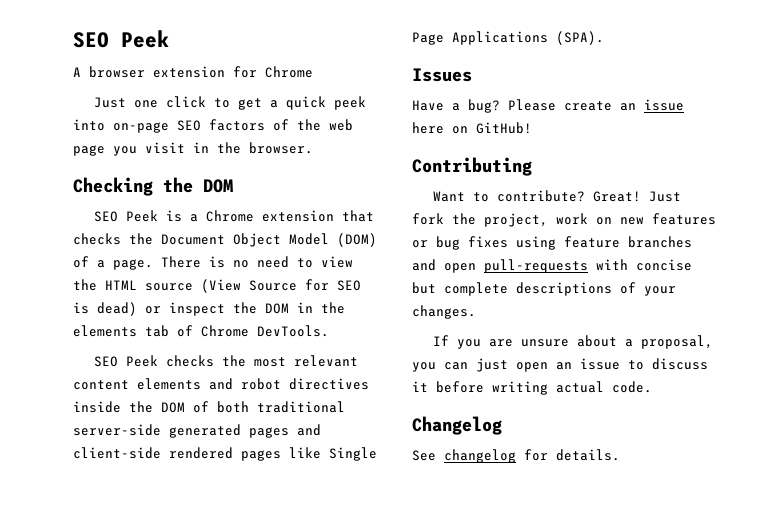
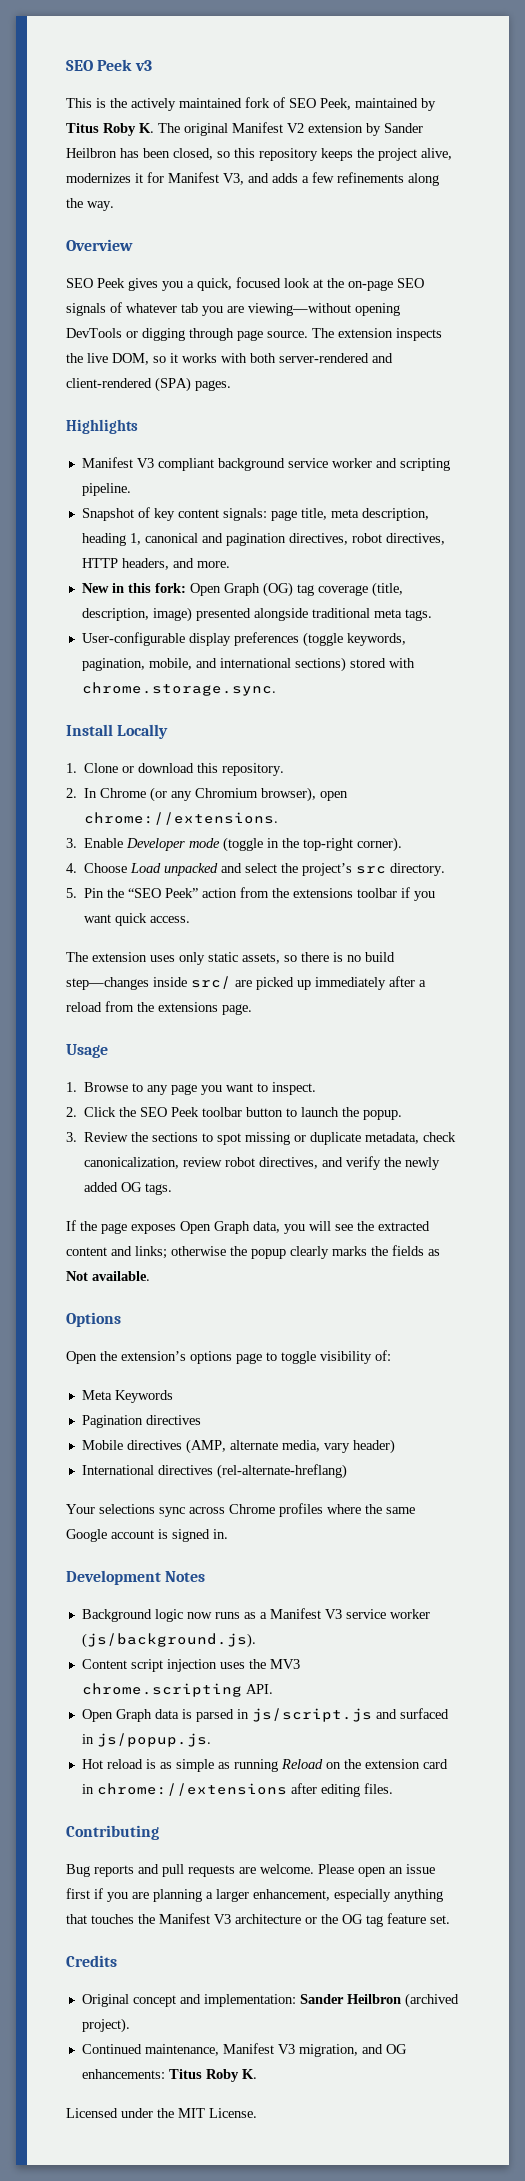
[73,30,169,48] [73,66,313,78] [93,96,366,110] [73,119,353,133] [73,142,313,156] [73,177,233,196] [93,210,374,222] [73,233,377,247] [73,256,353,270] [73,279,361,293] [73,302,345,316] [73,325,329,337] [93,355,358,367] [73,378,369,390] [73,401,345,413] [73,424,321,438] [73,447,377,461] [412,31,604,45] [412,68,472,82] [412,99,684,113] [412,122,532,134] [412,157,532,176] [432,190,681,202] [412,213,716,227] [412,236,692,250] [412,259,692,273] [412,282,676,296] [412,305,476,319] [432,335,713,349] [412,358,708,372] [412,381,652,395] [412,416,502,435] [412,449,620,463] SEO Peek // A browser extension for Chrome // Just one click to get a quick peek into on-page SEO factors of the web page you visit in the browser. // Checking the DOM // SEO Peek is a Chrome extension that checks the Document Object Model (DOM) of a page. There is no need to view the HTML source (View Source for SEO is dead) or inspect the DOM in the elements tab of Chrome DevTools. // SEO Peek checks the most relevant content elements and robot directives inside the DOM of both traditional server-side generated pages and client-side rendered pages like Single Page Applications (SPA). // Issues // Have a bug? Please create an issue here on GitHub! // Contributing // Want to contribute? Great! Just fork the project, work on new features or bug fixes using feature branches and open pull-requests with concise but complete descriptions of your changes. // If you are unsure about a proposal, you can just open an issue to discuss it before writing actual code. // Changelog // See changelog for details. -> [66,59,152,71] [66,97,436,111] [66,122,423,136] [66,148,452,161] [66,172,439,186] [66,198,114,211] [66,239,133,251] [66,277,424,291] [66,302,400,316] [66,328,442,341] [66,353,393,365] [66,377,231,392] [66,419,138,434] [81,457,450,471] [81,483,131,496] [81,507,429,521] [81,533,445,546] [81,558,230,570] [81,582,403,597] [81,607,432,622] [81,632,406,647] [81,657,415,672] [81,682,276,696] [66,724,169,739] [66,763,285,776] [66,787,349,802] [84,812,279,825] [66,837,403,852] [66,863,446,876] [66,887,436,901] [84,913,191,926] [66,952,395,965] [66,976,426,990] [66,1001,252,1015] [66,1044,108,1058] [66,1082,317,1095] [66,1107,403,1120] [66,1132,457,1145] [84,1156,441,1170] [84,1182,173,1195] [66,1220,430,1234] [66,1245,440,1259] [66,1271,150,1281] [66,1312,121,1327] [66,1350,391,1364] [81,1390,173,1403] [81,1415,201,1428] [81,1439,395,1454] [81,1464,347,1479] [66,1503,415,1517] [66,1529,228,1542] [66,1570,206,1585] [81,1608,430,1622] [81,1633,256,1648] [81,1659,300,1672] [81,1683,273,1697] [81,1708,449,1722] [81,1733,211,1747] [81,1759,448,1772] [81,1783,393,1797] [66,1825,159,1840] [66,1864,435,1877] [66,1888,443,1902] [66,1913,450,1927] [66,1955,117,1967] [81,1993,459,2008] [81,2018,130,2033] [81,2043,407,2057] [81,2069,257,2082] [66,2108,257,2118] SEO Peek v3 // This is the actively maintained fork of SEO Peek, maintained by Titus Roby K. The original Manifest V2 extension by Sander Heilbron has been closed, so this repository keeps the project alive, modernizes it for Manifest V3, and adds a few refinements along the way. // Overview // SEO Peek gives you a quick, focused look at the on-page SEO signals of whatever tab you are viewing—without opening DevTools or digging through page source. The extension inspects the live DOM, so it works with both server-rendered and client-rendered (SPA) pages. // Highlights // Manifest V3 compliant background service worker and scripting pipeline. // Snapshot of key content signals: page title, meta description, heading 1, canonical and pagination directives, robot directives, HTTP headers, and more. // New in this fork: Open Graph (OG) tag coverage (title, description, image) presented alongside traditional meta tags. // User-configurable display preferences (toggle keywords, pagination, mobile, and international sections) stored with chrome.storage.sync. // Install Locally // 1. Clone or download this repository. // 2. In Chrome (or any Chromium browser), open chrome://extensions. // 3. Enable Developer mode (toggle in the top-right corner). // 4. Choose Load unpacked and select the project’s src directory. // 5. Pin the “SEO Peek” action from the extensions toolbar if you want quick access. // The extension uses only static assets, so there is no build step—changes inside src/ are picked up immediately after a reload from the extensions page. // Usage // 1. Browse to any page you want to inspect. // 2. Click the SEO Peek toolbar button to launch the popup. // 3. Review the sections to spot missing or duplicate metadata, check canonicalization, review robot directives, and verify the newly added OG tags. // If the page exposes Open Graph data, you will see the extracted content and links; otherwise the popup clearly marks the fields as Not available. // Options // Open the extension’s options page to toggle visibility of: // Meta Keywords // Pagination directives // Mobile directives (AMP, alternate media, vary header) // International directives (rel-alternate-hreflang) // Your selections sync across Chrome profiles where the same Google account is signed in. // Development Notes // Background logic now runs as a Manifest V3 service worker (js/background.js). // Content script injection uses the MV3 chrome.scripting API. // Open Graph data is parsed in js/script.js and surfaced in js/popup.js. // Hot reload is as simple as running Reload on the extension card in chrome://extensions after editing files. // Contributing // Bug reports and pull requests are welcome. Please open an issue first if you are planning a larger enhancement, especially anything that touches the Manifest V3 architecture or the OG tag feature set. // Credits // Original concept and implementation: Sander Heilbron (archived project). // Continued maintenance, Manifest V3 migration, and OG enhancements: Titus Roby K. // Licensed under the MIT License.

